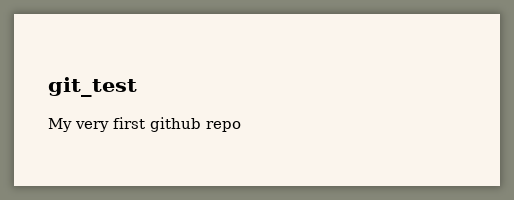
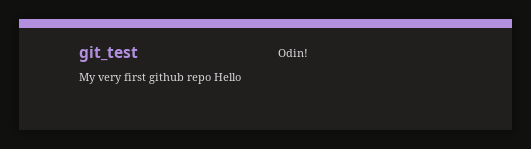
(241, 126) none -> [214,73,241,81] [278,49,308,57] Hello Odin!

